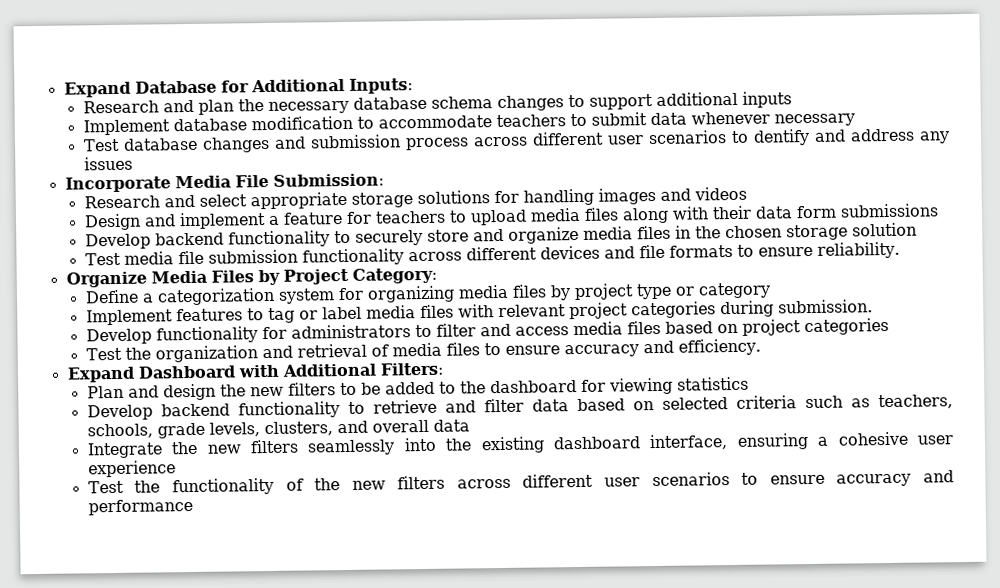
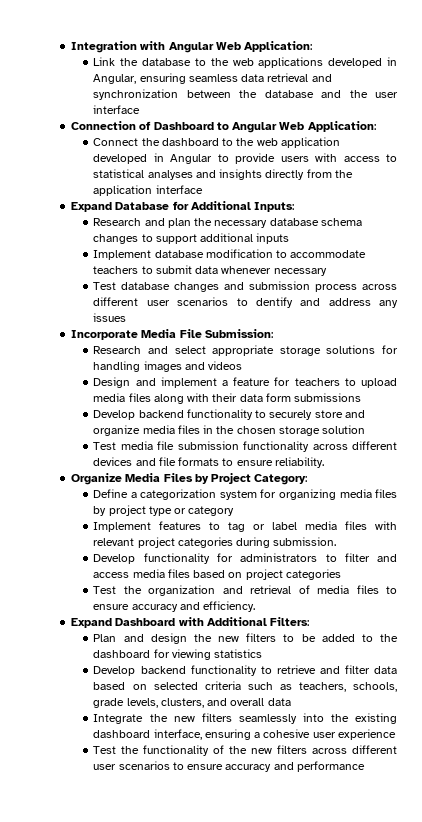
(63, 89) none -> [71,41,313,53] [93,57,397,68] [93,73,332,84] [93,89,399,100] [93,105,141,114] [71,121,376,133] [93,137,340,148] [93,153,397,164] [93,169,353,180] [93,185,203,196] Integration with Angular Web Application: // Link the database to the web applications developed in Angular, ensuring seamless data retrieval and synchronization between the database and the user interface // Connection of Dashboard to Angular Web Application: // Connect the dashboard to the web application developed in Angular to provide users with access to statistical analyses and insights directly from the application interface //

